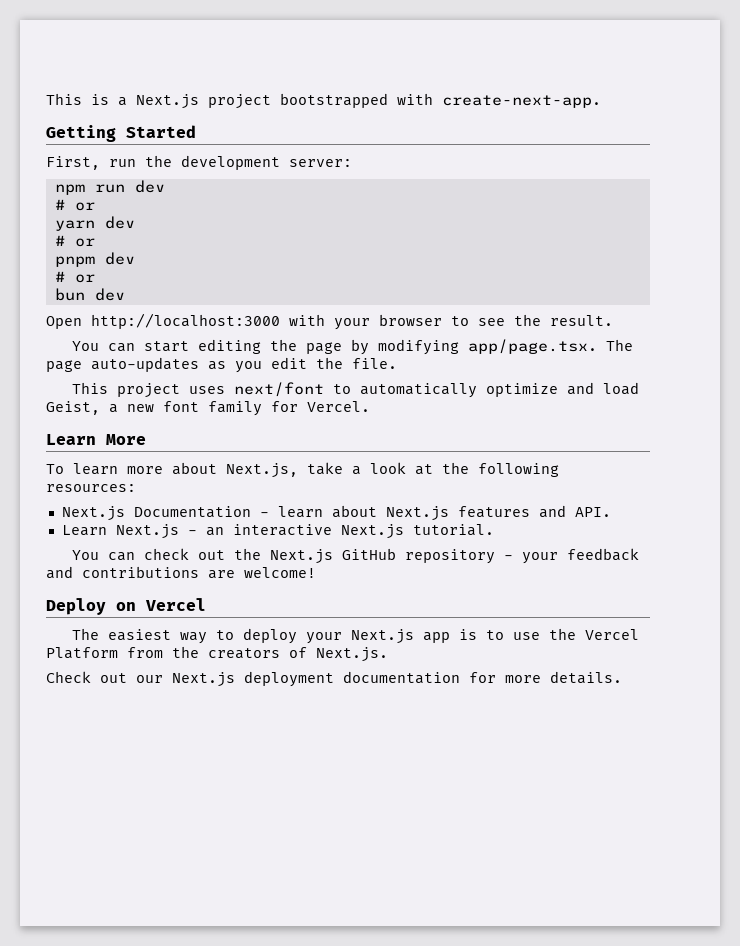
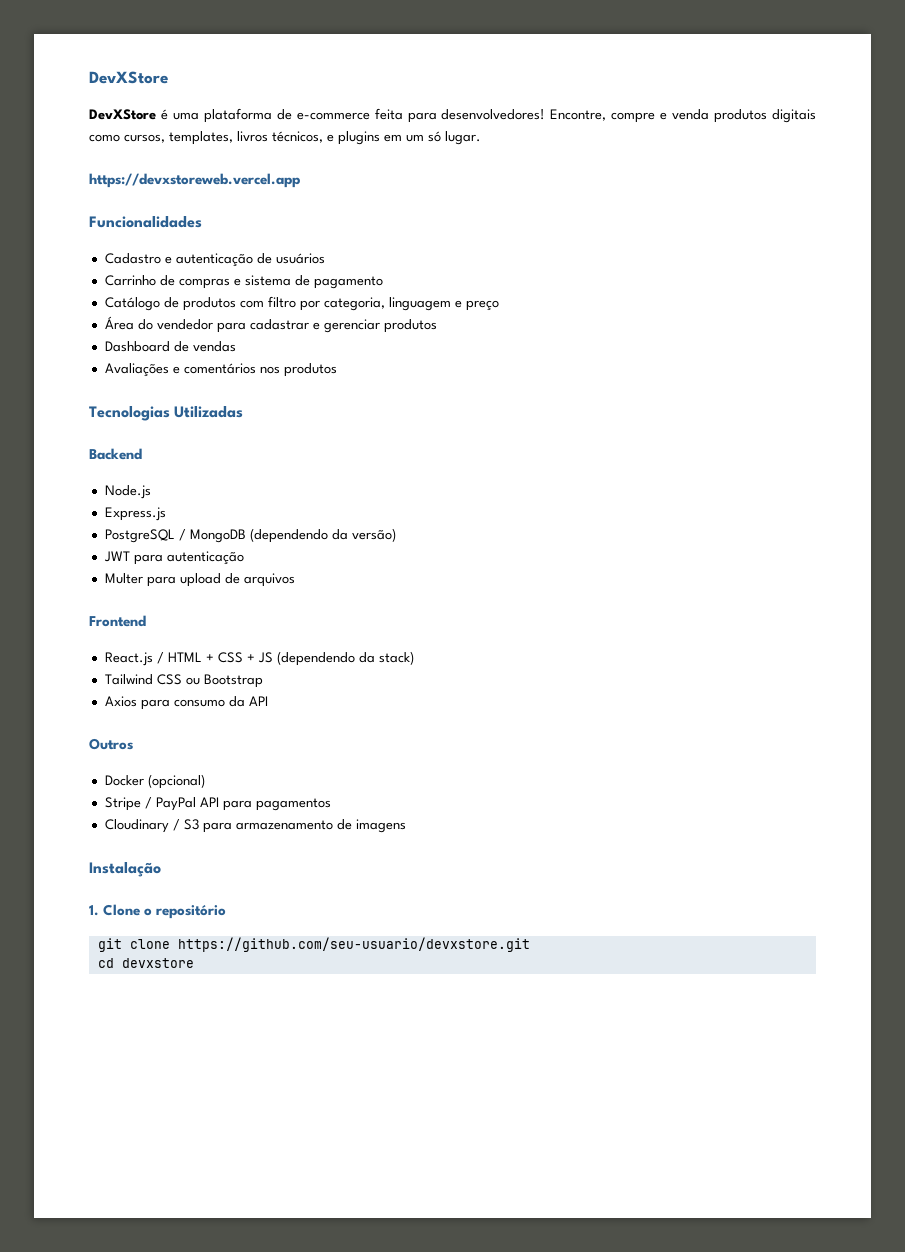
[46,93,601,109] [46,125,196,142] [46,155,352,170] [54,180,165,195] [54,199,95,211] [54,216,135,231] [54,235,95,247] [54,252,135,267] [54,271,95,283] [54,288,125,301] [46,313,613,330] [72,339,634,355] [46,357,397,373] [72,382,640,398] [46,401,370,416] [46,434,146,445] [46,462,559,478] [46,484,136,492] [61,505,611,521] [61,524,494,539] [72,548,640,564] [46,566,316,579] [46,598,206,615] [72,628,640,644] [46,646,388,662] [46,671,622,687] This is a Next.js project bootstrapped with create-next-app. // Getting Started // First, run the development server: // npm run dev // # or // yarn dev // # or // pnpm dev // # or // bun dev // Open http://localhost:3000 with your browser to see the result. // You can start editing the page by modifying app/page.tsx. The page auto-updates as you edit the file. // This project uses next/font to automatically optimize and load Geist, a new font family for Vercel. // Learn More // To learn more about Next.js, take a look at the following resources: // Next.js Documentation - learn about Next.js features and API. // Learn Next.js - an interactive Next.js tutorial. // You can check out the Next.js GitHub repository - your feedback and contributions are welcome! // Deploy on Vercel // The easiest way to deploy your Next.js app is to use the Vercel Platform from the creators of Next.js. // Check out our Next.js deployment documentation for more details. -> [89,71,168,84] [89,108,817,123] [89,131,481,145] [89,173,300,188] [89,216,202,228] [104,253,325,267] [104,275,383,289] [104,296,499,311] [104,316,437,333] [104,341,236,352] [104,363,337,377] [89,406,244,421] [89,448,142,460] [104,485,151,499] [104,507,166,521] [104,528,396,543] [103,551,244,565] [104,573,295,587] [89,615,146,627] [104,651,414,666] [104,674,263,688] [104,696,268,710] [89,738,133,750] [104,774,205,789] [104,797,331,811] [104,819,406,833] [89,862,161,877] [89,904,227,919] [97,937,530,952] [97,958,194,968] DevXStore // DevXStore é uma plataforma de e-commerce feita para desenvolvedores! Encontre, compre e venda produtos digitais como cursos, templates, livros técnicos, e plugins em um só lugar. // https://devxstoreweb.vercel.app // Funcionalidades // Cadastro e autenticação de usuários // Carrinho de compras e sistema de pagamento // Catálogo de produtos com filtro por categoria, linguagem e preço // Área do vendedor para cadastrar e gerenciar produtos // Dashboard de vendas // Avaliações e comentários nos produtos // Tecnologias Utilizadas // Backend // Node.js // Express.js // PostgreSQL / MongoDB (dependendo da versão) // JWT para autenticação // Multer para upload de arquivos // Frontend // React.js / HTML + CSS + JS (dependendo da stack) // Tailwind CSS ou Bootstrap // Axios para consumo da API // Outros // Docker (opcional) // Stripe / PayPal API para pagamentos // Cloudinary / S3 para armazenamento de imagens // Instalação // 1. Clone o repositório // git clone https://github.com/seu-usuario/devxstore.git // cd devxstore

